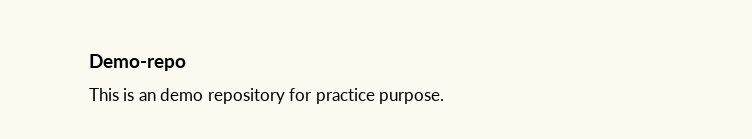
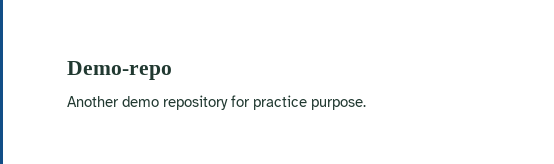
[89,88,156,101] This is an -> [67,96,119,107] Another

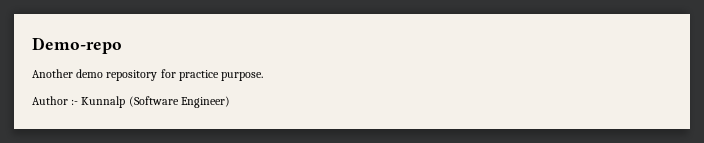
(366, 104) none -> [32,96,230,108] // Author :- Kunnalp (Software Engineer)

